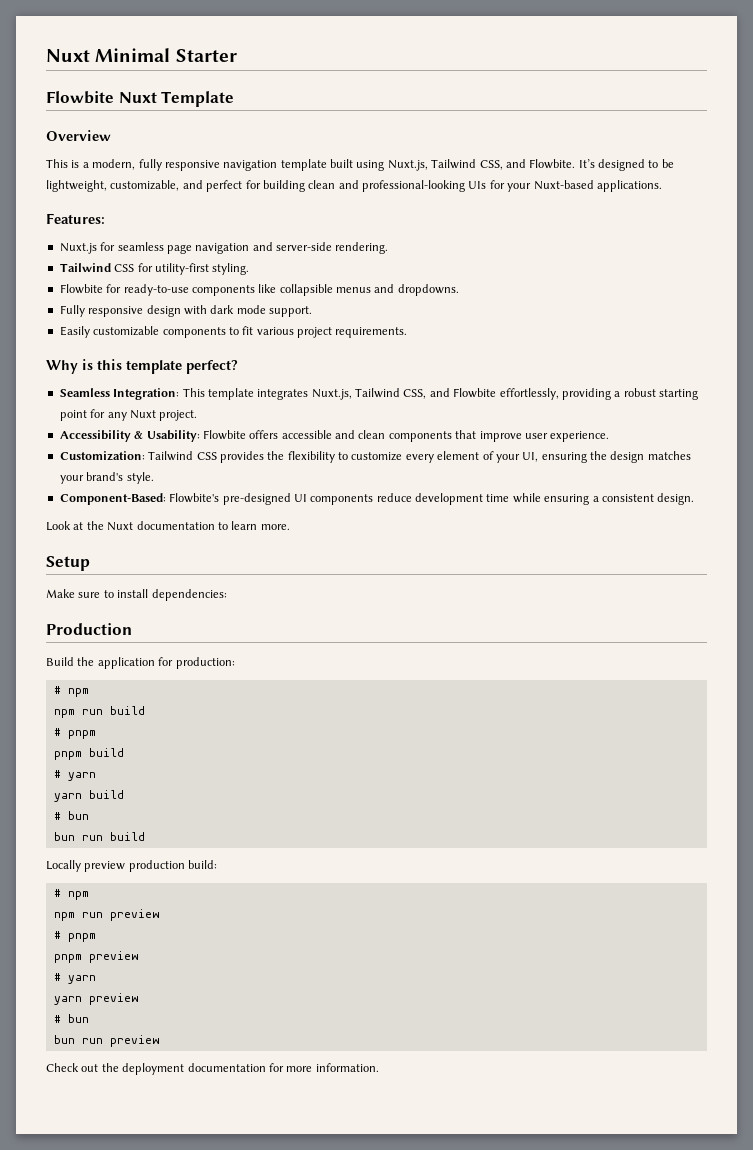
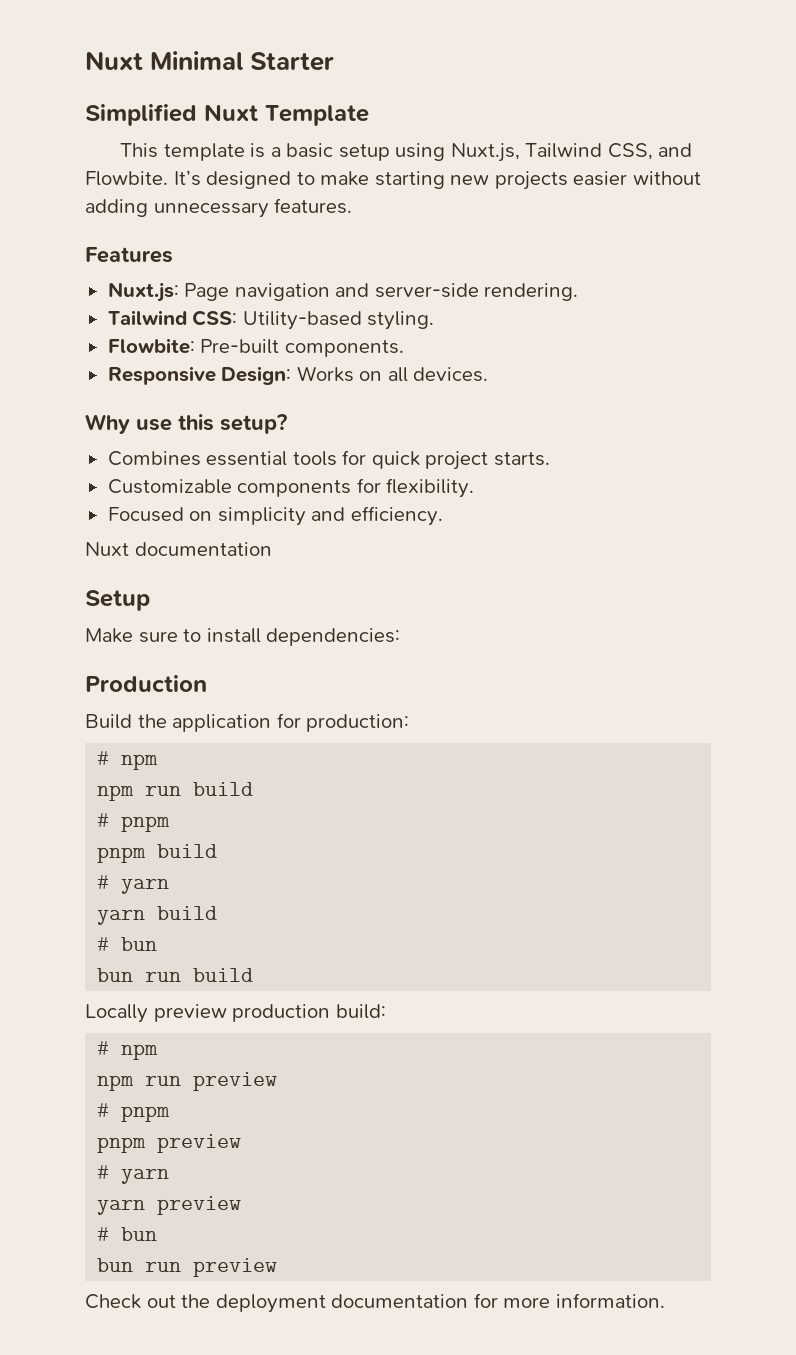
[46,91,114,104] Flowbite -> [85,104,197,126] Simplified
[46,130,111,141] [46,159,68,168] // Overview // This -> [120,143,245,161] // This template
[92,159,353,171] modern, fully responsive navigation template built -> [286,143,390,161] basic setup
[661,159,674,168] [46,180,662,192] [46,213,105,224] [59,242,192,254] be lightweight, customizable, and perfect for building clean and professional-looking UIs for your Nuxt-based applications. // Features: // Nuxt.js for seamless page -> [320,171,701,190] [85,198,353,218] [85,247,173,263] [107,282,230,302] make starting new projects easier without adding unnecessary features. // Features // Nuxt.js: Page
[114,263,250,275] [59,284,459,296] [59,305,312,317] [59,326,408,338] [46,359,238,374] [59,388,698,400] [59,409,198,421] [59,430,610,442] [59,451,691,463] [59,472,154,484] [59,493,695,505] [46,521,104,531] CSS for utility-first styling. // Flowbite for ready-to-use components like collapsible menus and dropdowns. // Fully responsive design with dark mode support. // Easily customizable components to fit various project requirements. // Why is this template perfect? // Seamless Integration: This template integrates Nuxt.js, Tailwind CSS, and Flowbite effortlessly, providing a robust starting point for any Nuxt project. // Accessibility & Usability: Flowbite offers accessible and clean components that improve user experience. // Customization: Tailwind CSS provides the flexibility to customize every element of your UI, ensuring the design matches your brand's style. // Component-Based: Flowbite's pre-designed UI components reduce development time while ensuring a consistent design. // Look at the -> [192,310,435,330] [107,338,404,357] [107,366,489,385] [85,414,287,434] [107,450,550,470] [107,478,475,498] [107,506,443,526] CSS: Utility-based styling. // Flowbite: Pre-built components. // Responsive Design: Works on all devices. // Why use this setup? // Combines essential tools for quick project starts. // Customizable components for flexibility. // Focused on simplicity and efficiency. //
[217,521,290,530] to learn more. -> (272, 549) none

